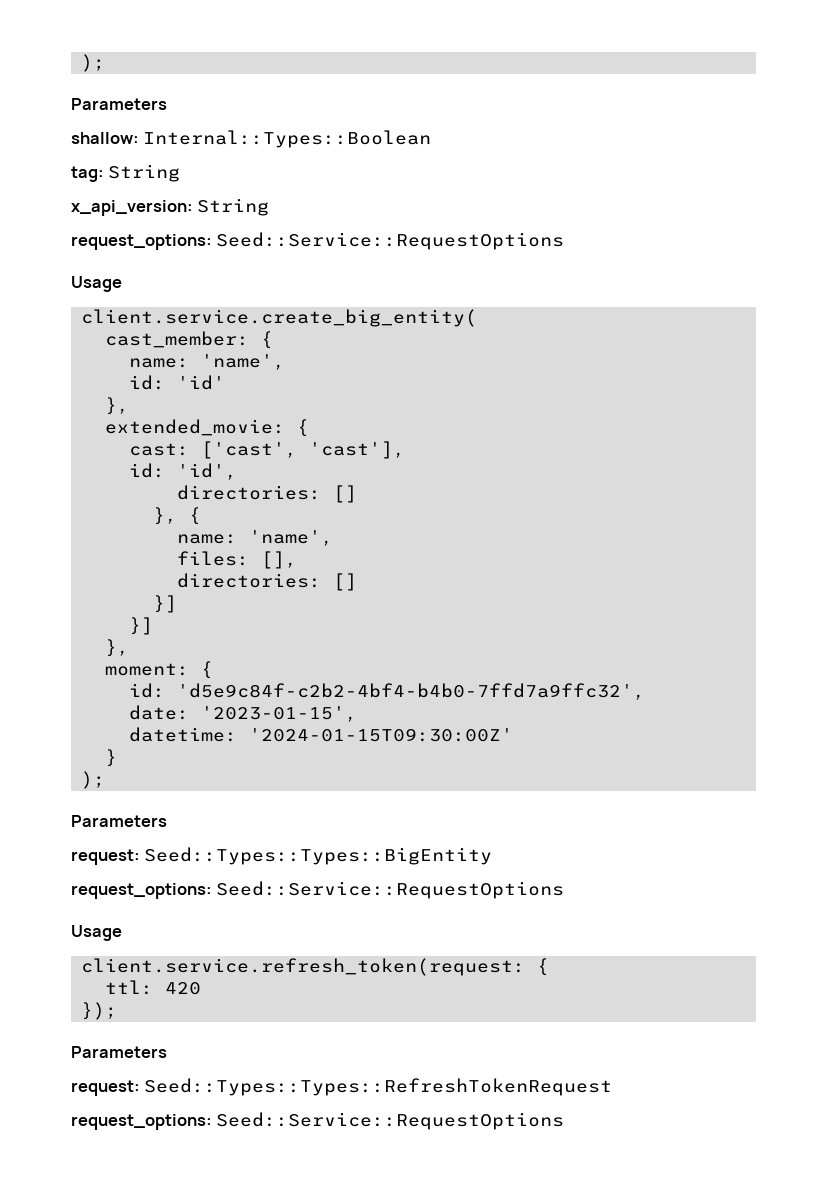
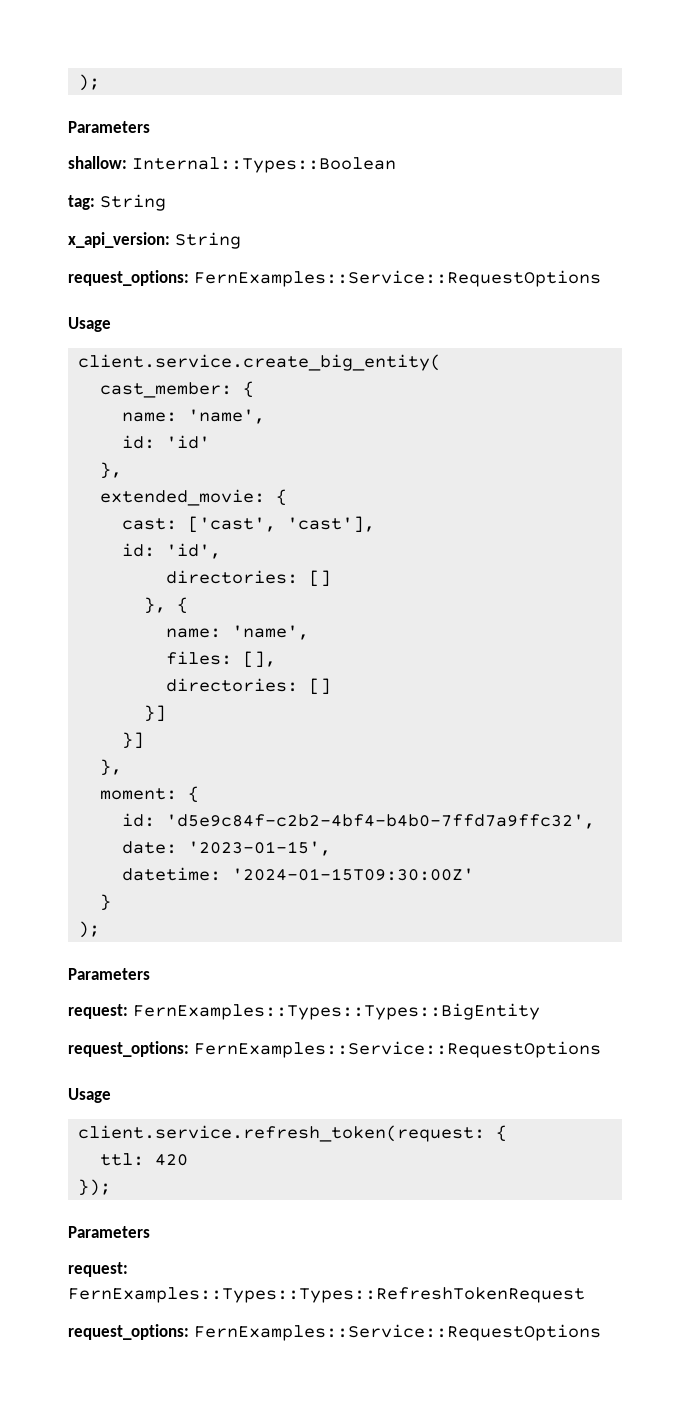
[216,232,565,250] Seed::Service::RequestOptions -> [193,270,601,287] FernExamples::Service::RequestOptions
[144,847,493,865] [71,881,565,899] Seed::Types::Types::BigEntity // request_options: Seed::Service::RequestOptions -> [132,1003,540,1020] [68,1041,601,1058] FernExamples::Types::Types::BigEntity // request_options: FernExamples::Service::RequestOptions
[144,1078,613,1096] [71,1112,565,1130] Seed::Types::Types::RefreshTokenRequest // request_options: Seed::Service::RequestOptions -> [68,1287,585,1303] [68,1324,601,1341] FernExamples::Types::Types::RefreshTokenRequest // request_options: FernExamples::Service::RequestOptions

